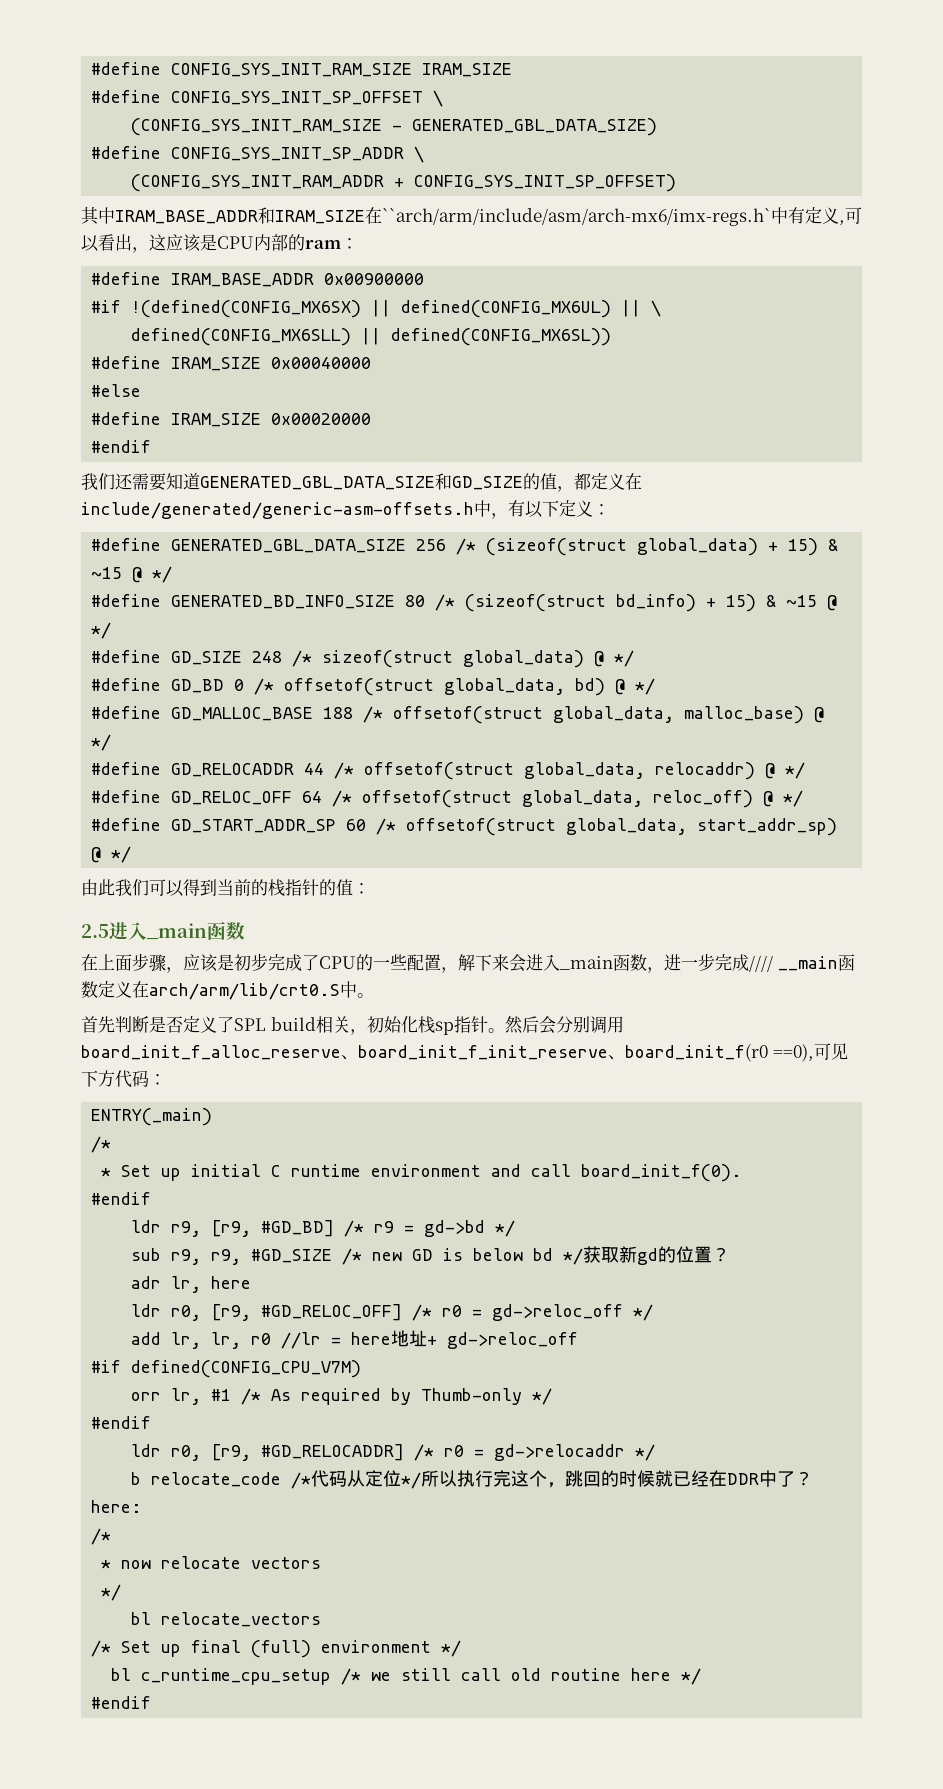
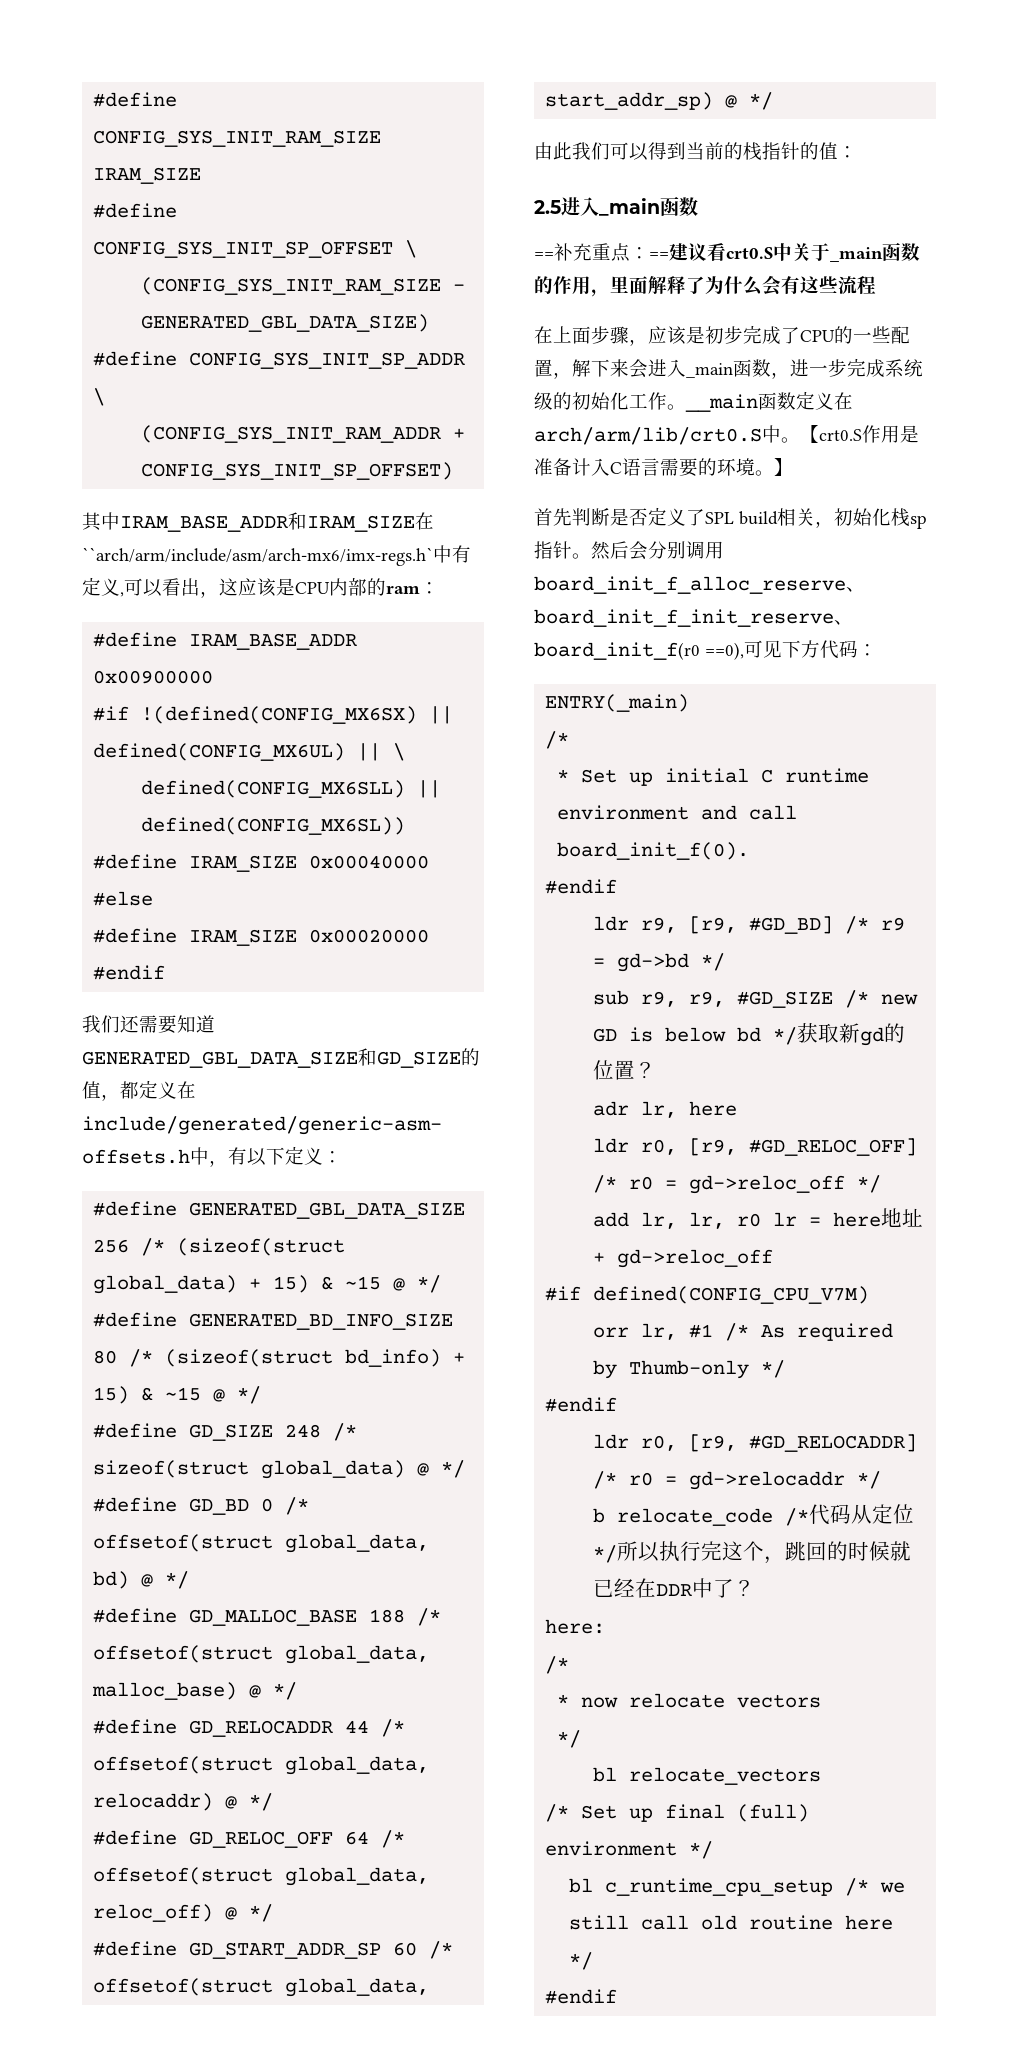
(245, 931) none -> [534,242,920,262] [534,275,876,297] // ==补充重点：==建议看crt0.S中关于_main函数的作用，里面解释了为什么会有这些流程
[749,955,773,972] //// -> [885,359,923,377] [534,392,686,410] 系统级的初始化工作。
(374, 995) none -> [800,425,919,443] [534,458,793,477] 【crt0.S作用是准备计入C语言需要的环境。】
[281,1332,322,1349] //lr -> [773,1212,798,1226] lr

